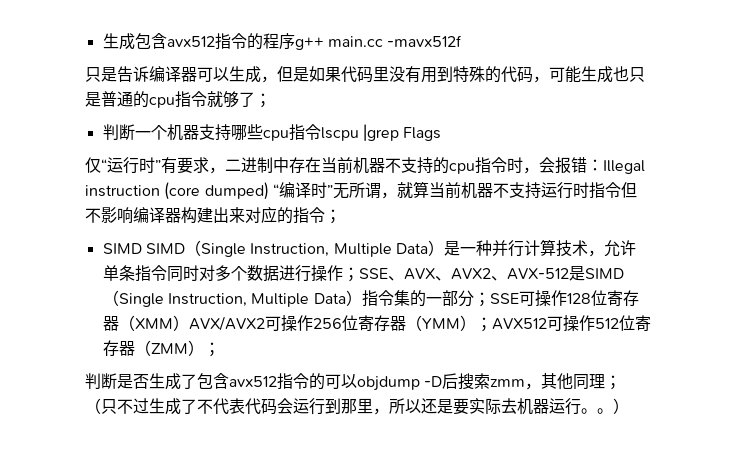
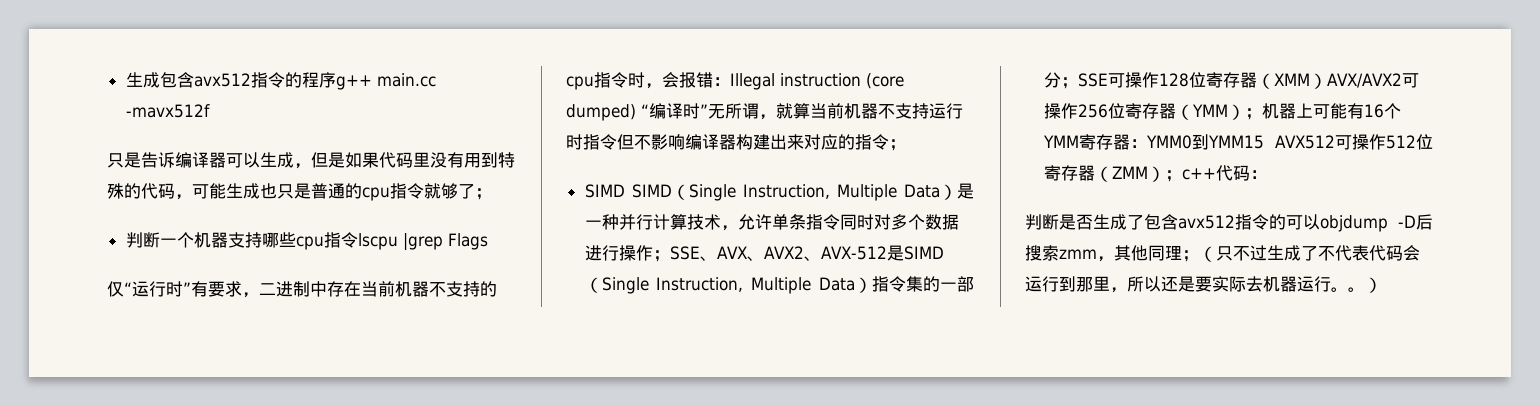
(492, 324) none -> [1261,103,1401,119] [1042,134,1264,150] 机器上可能有16个YMM寄存器：YMM0到YMM15
(220, 349) none -> [1181,165,1267,181] c++代码：

